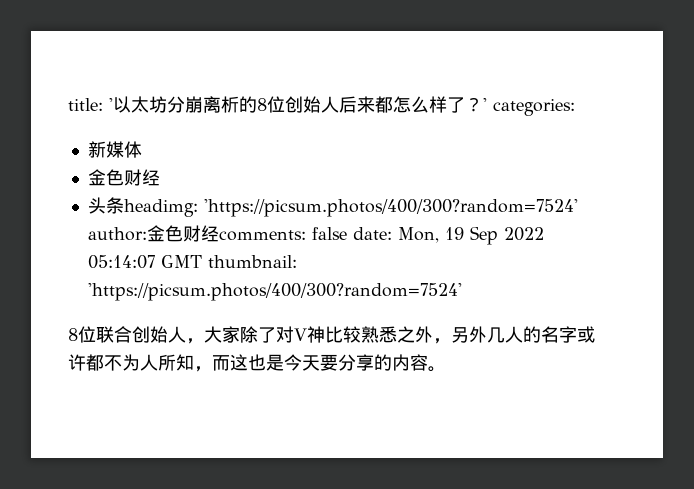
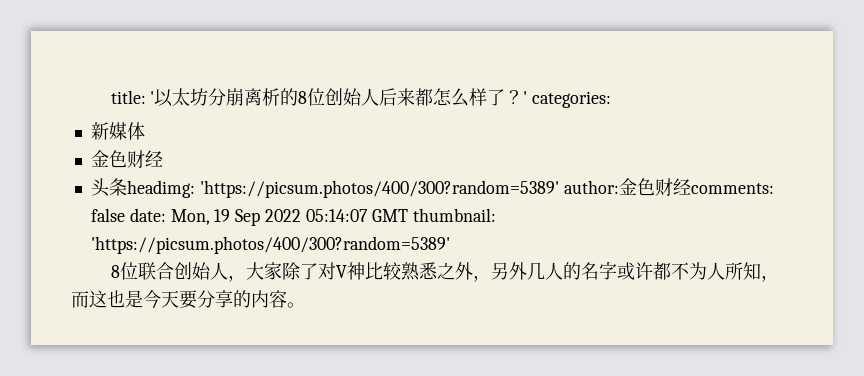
[203,199,578,217] 'https://picsum.photos/400/300?random=7524' -> [199,180,559,198] 'https://picsum.photos/400/300?random=5389'
[87,283,462,301] 'https://picsum.photos/400/300?random=7524' -> [90,236,450,254] 'https://picsum.photos/400/300?random=5389'

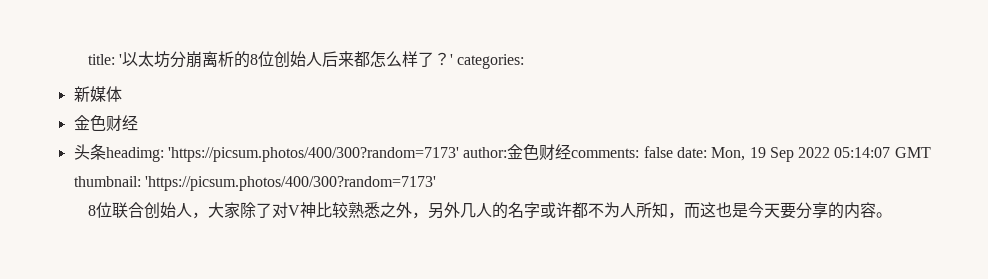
[199,180,559,198] 'https://picsum.photos/400/300?random=5389' -> [167,147,459,162] 'https://picsum.photos/400/300?random=7173'
[90,236,450,254] 'https://picsum.photos/400/300?random=5389' -> [144,176,436,191] 'https://picsum.photos/400/300?random=7173'

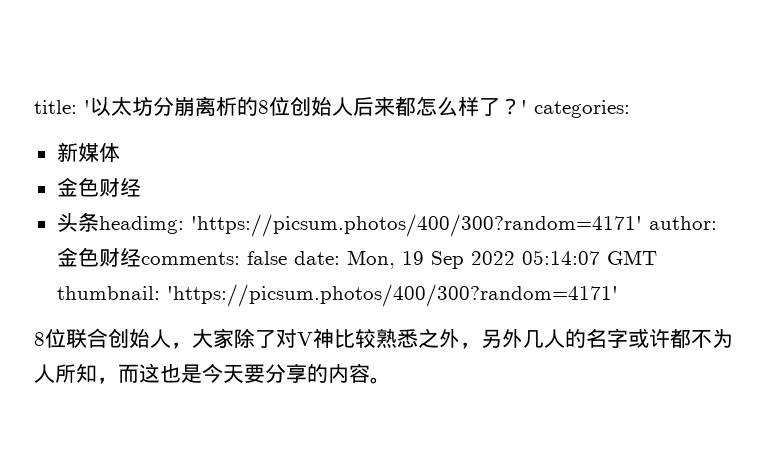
[167,147,459,162] 'https://picsum.photos/400/300?random=7173' -> [190,214,642,237] 'https://picsum.photos/400/300?random=4171'
[144,176,436,191] 'https://picsum.photos/400/300?random=7173' -> [166,284,618,307] 'https://picsum.photos/400/300?random=4171'

